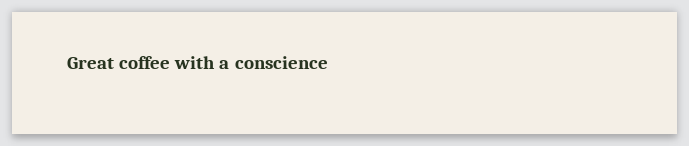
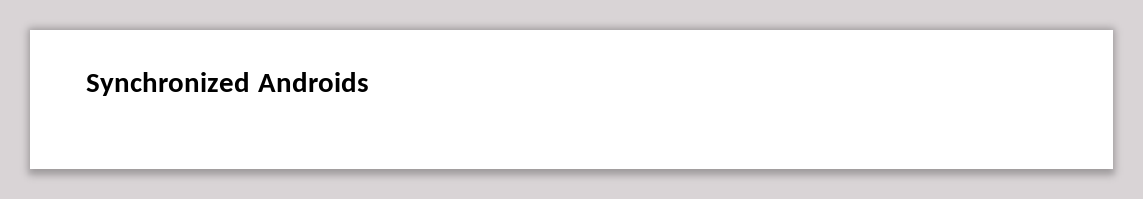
[67,56,328,69] Great coffee with a conscience -> [86,72,369,96] Synchronized Androids

